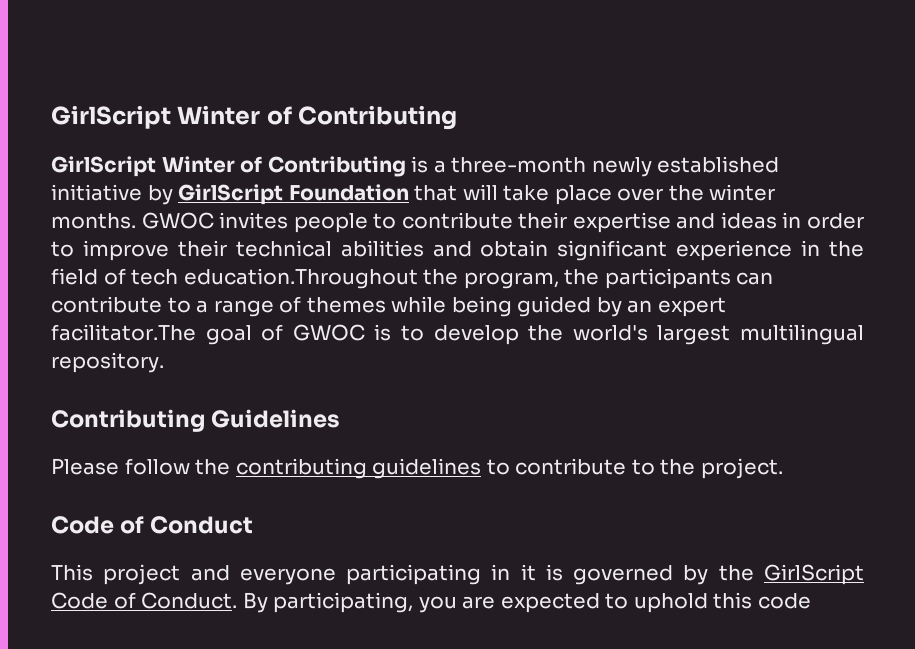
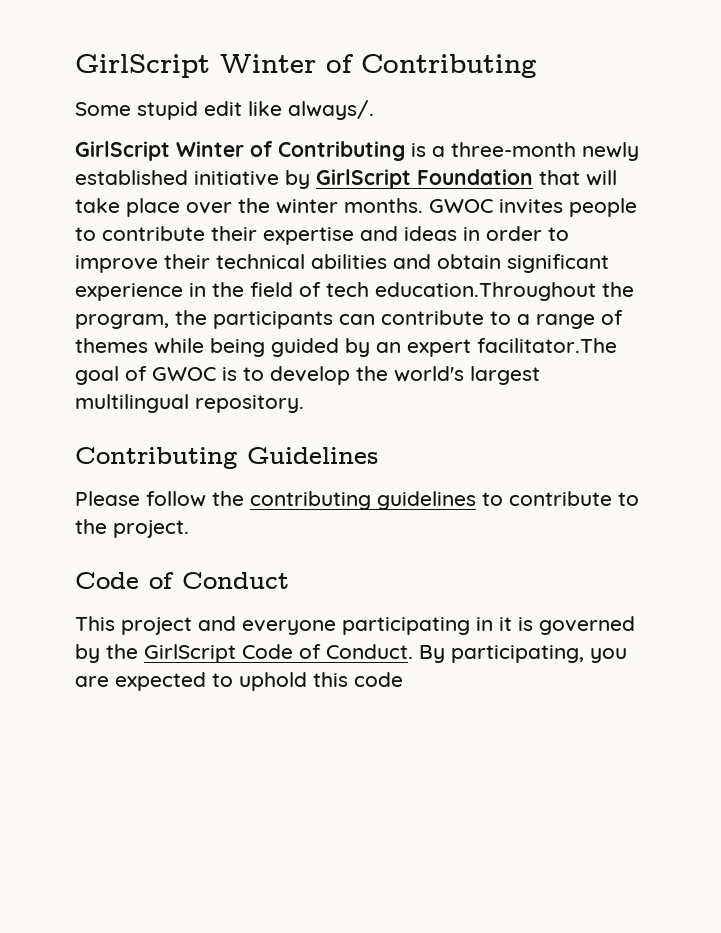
[51,105,458,130] GirlScript Winter of Contributing -> [75,54,537,78] [75,100,374,120] GirlScript Winter of Contributing // Some stupid edit like always/.

